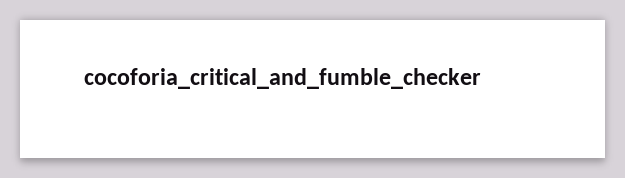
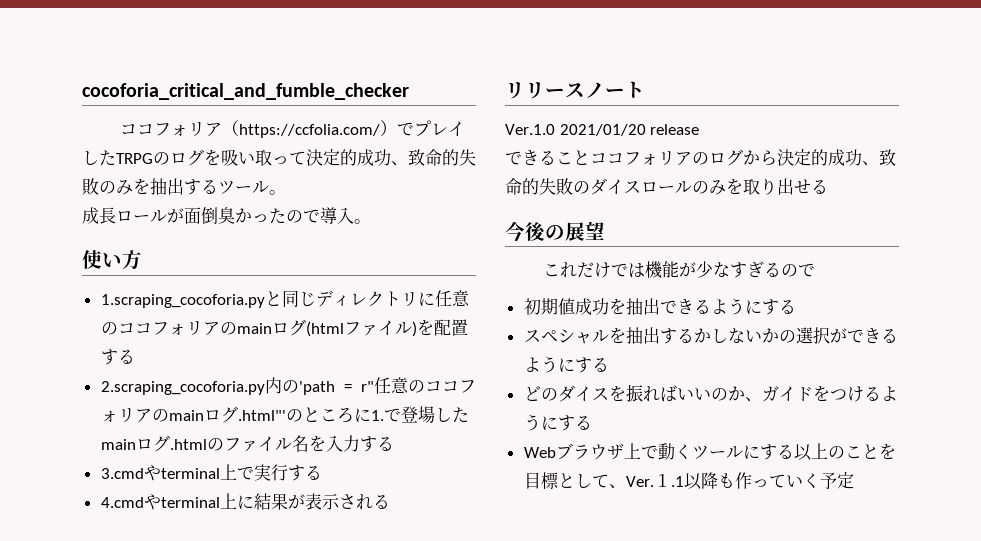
(481, 78) none -> [120,120,466,138] [82,149,476,166] [82,178,286,195] [82,207,371,225] [82,250,142,270] [100,290,470,308] [100,319,468,337] [100,349,135,365] [100,377,476,395] [100,406,469,423] [100,435,394,452] [100,464,322,481] [100,493,390,510] [505,81,645,99] [505,124,700,136] [505,149,896,166] [505,178,828,195] [505,221,605,242] [543,261,816,278] [523,298,796,315] [523,327,898,344] [523,356,609,373] [523,384,898,402] [523,414,592,431] [523,443,896,461] [523,472,854,490] // ココフォリア（https://ccfolia.com/）でプレイしたTRPGのログを吸い取って決定的成功、致命的失敗のみを抽出するツール。 // 成長ロールが面倒臭かったので導入。 // 使い方 // 1.scraping_cocoforia.pyと同じディレクトリに任意のココフォリアのmainログ(htmlファイル)を配置する // 2.scraping_cocoforia.py内の'path = r"任意のココフォリアのmainログ.html"'のところに1.で登場したmainログ.htmlのファイル名を入力する // 3.cmdやterminal上で実行する // 4.cmdやterminal上に結果が表示される // リリースノート // Ver.1.0 2021/01/20 release // できることココフォリアのログから決定的成功、致命的失敗のダイスロールのみを取り出せる // 今後の展望 // これだけでは機能が少なすぎるので // 初期値成功を抽出できるようにする // スペシャルを抽出するかしないかの選択ができるようにする // どのダイスを振ればいいのか、ガイドをつけるようにする // Webブラウザ上で動くツールにする以上のことを目標として、Ver.１.1以降も作っていく予定

